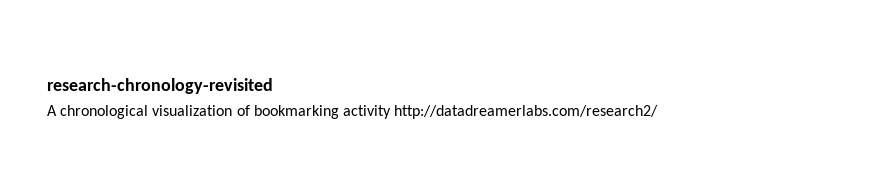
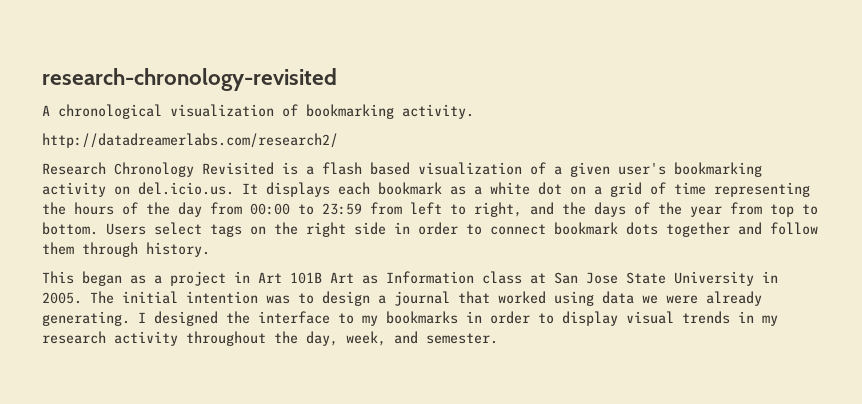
[342,105,659,119] activity http://datadreamerlabs.com/research2/ -> [402,104,474,119] [42,133,338,148] [42,162,762,177] [42,182,810,197] [42,202,818,217] [42,222,818,237] [42,242,210,257] [42,271,778,286] [42,291,762,306] [42,311,778,326] [42,331,498,346] activity. // http://datadreamerlabs.com/research2/ // Research Chronology Revisited is a flash based visualization of a given user's bookmarking activity on del.icio.us. It displays each bookmark as a white dot on a grid of time representing the hours of the day from 00:00 to 23:59 from left to right, and the days of the year from top to bottom. Users select tags on the right side in order to connect bookmark dots together and follow them through history. // This began as a project in Art 101B Art as Information class at San Jose State University in 2005. The initial intention was to design a journal that worked using data we were already generating. I designed the interface to my bookmarks in order to display visual trends in my research activity throughout the day, week, and semester.

